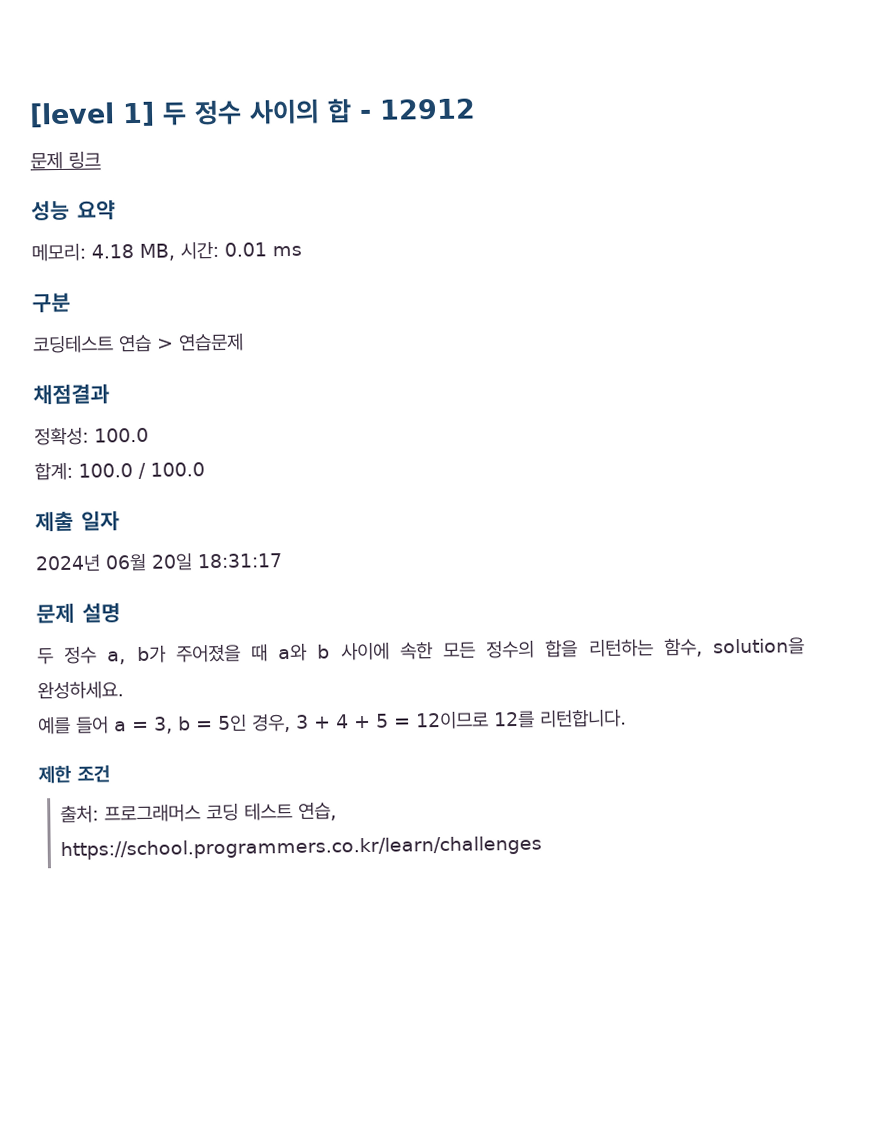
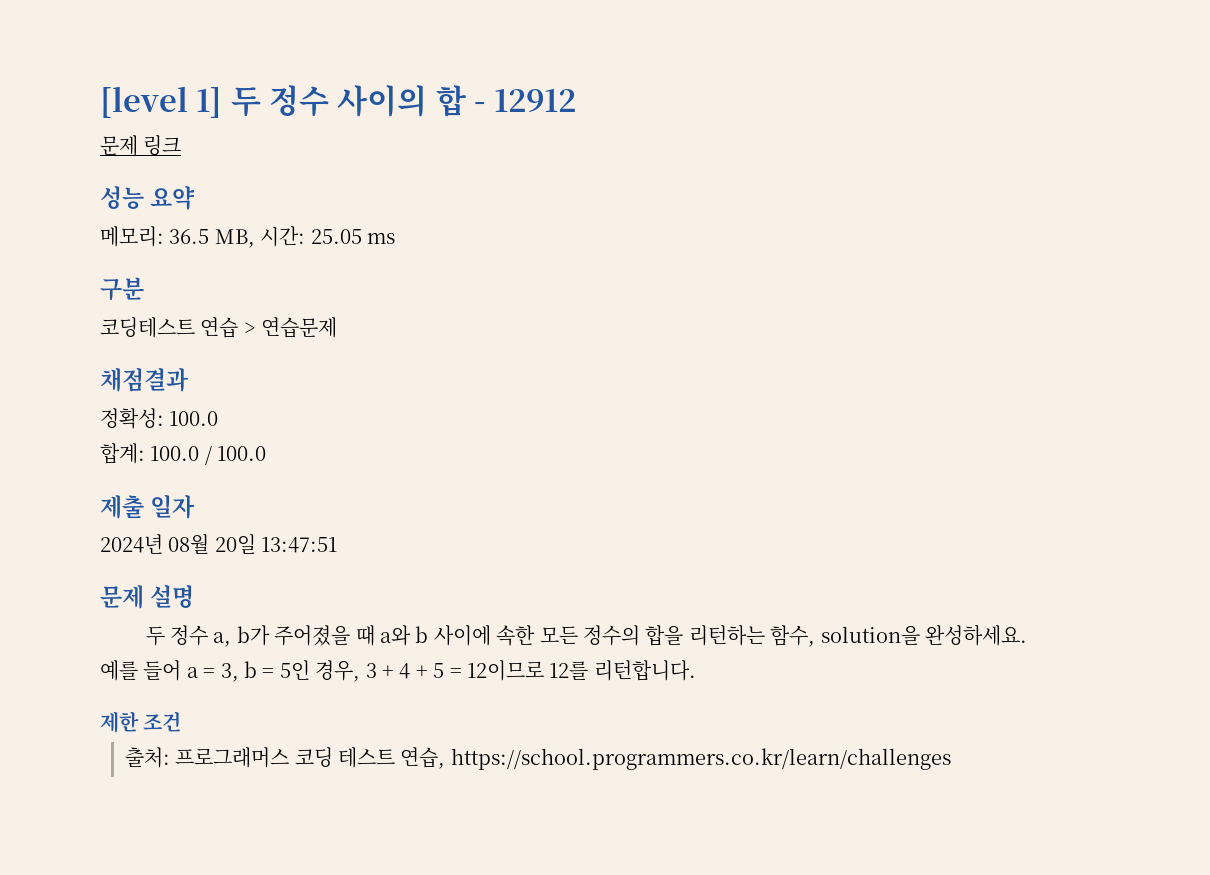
[91,244,134,259] 4.18 -> [169,229,210,244] 36.5
[224,242,267,257] 0.01 -> [310,229,362,244] 25.05
[105,553,283,572] 06월 20일 18:31:17 -> [168,533,338,554] 08월 20일 13:47:51

